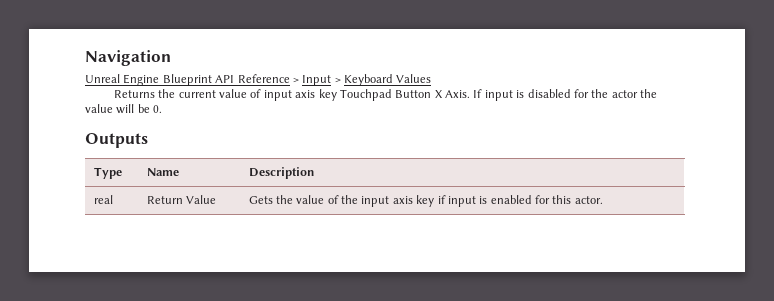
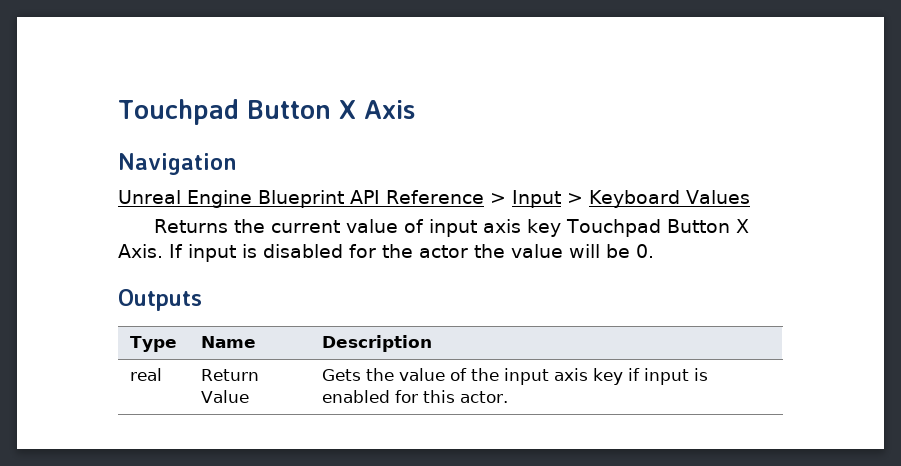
(85, 58) none -> [118,99,415,125] Touchpad Button X Axis //

